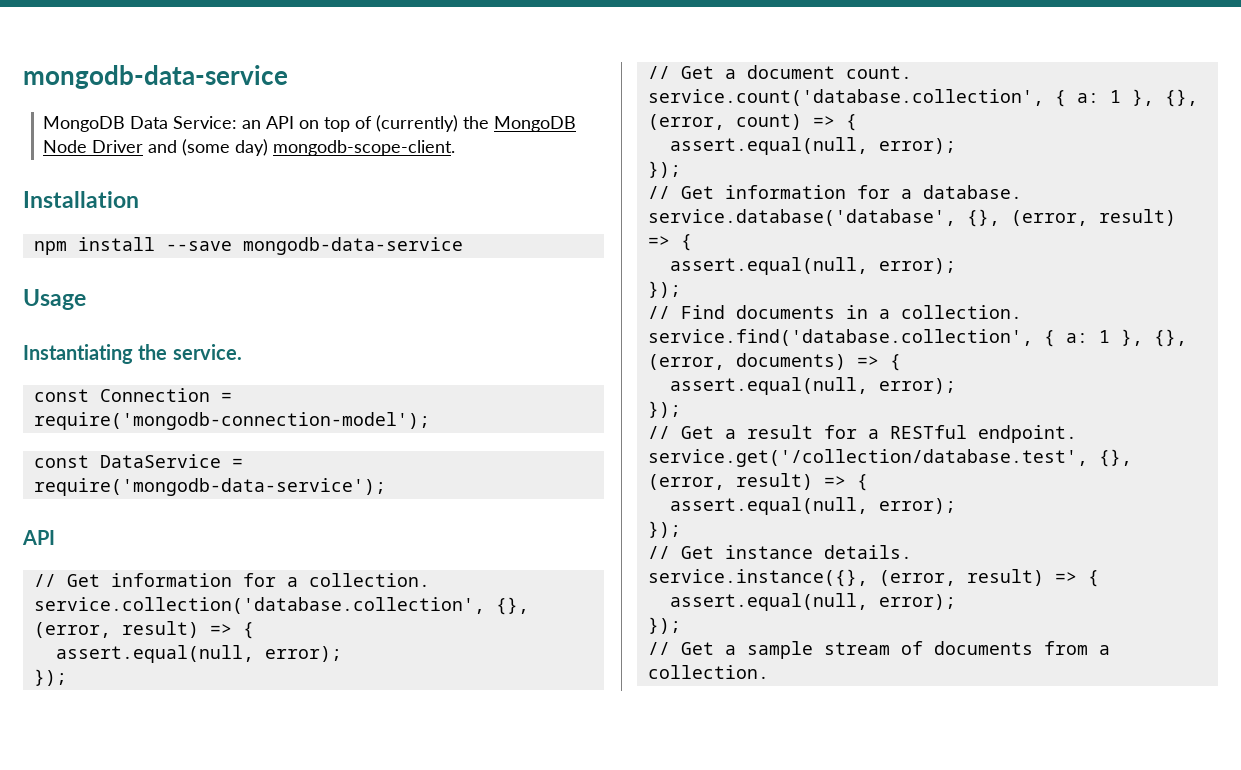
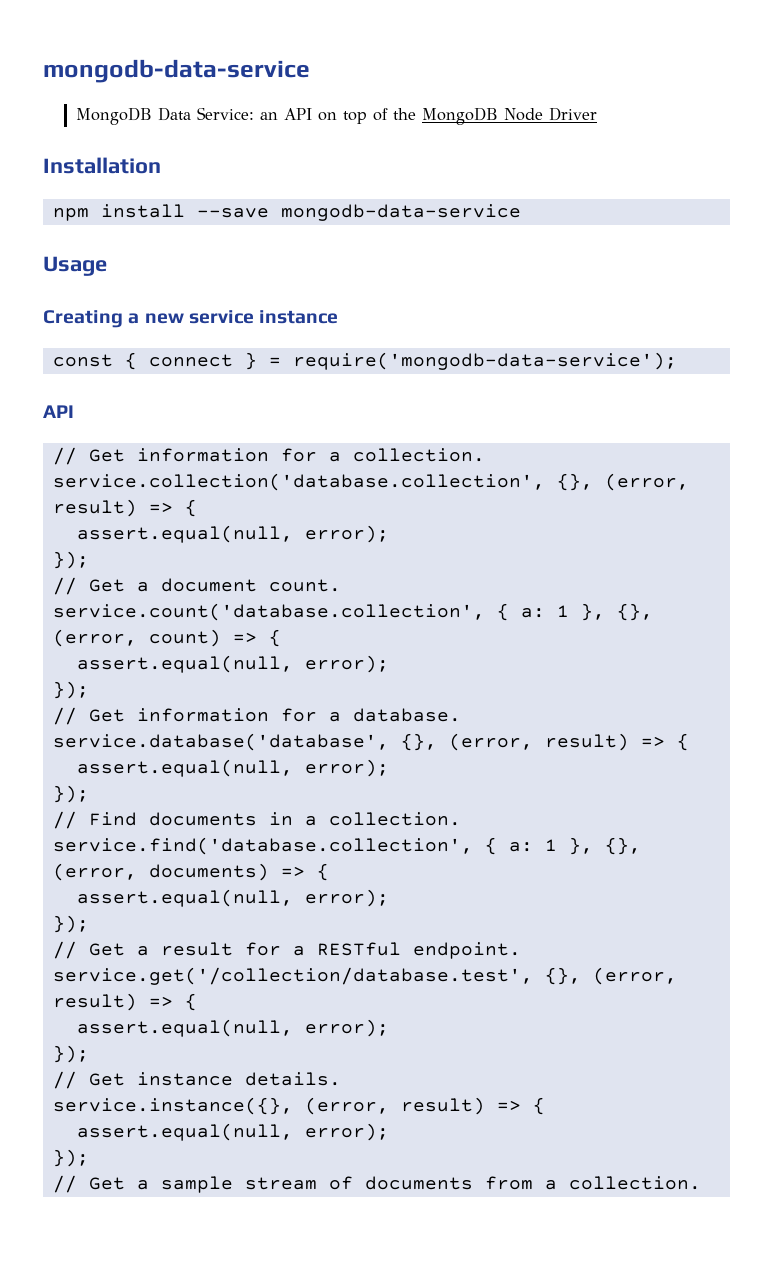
[376,115,459,132] (currently) -> (388, 114) none
[148,139,456,156] and (some day) mongodb-scope-client. -> (597, 114) none
[23,344,242,364] [33,388,232,402] [33,412,430,430] [33,454,221,468] Instantiating the service. // const Connection = require('mongodb-connection-model'); // const DataService -> [43,310,339,328] [52,352,257,370] Creating a new service instance // const { connect }

